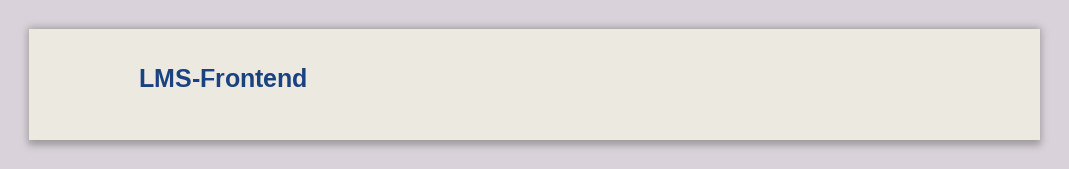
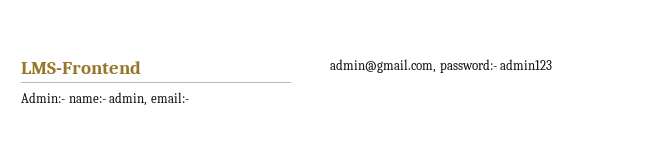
(307, 77) none -> [21,92,189,106] [330,59,553,73] // Admin:- name:- admin, email:- admin@gmail.com, password:- admin123

